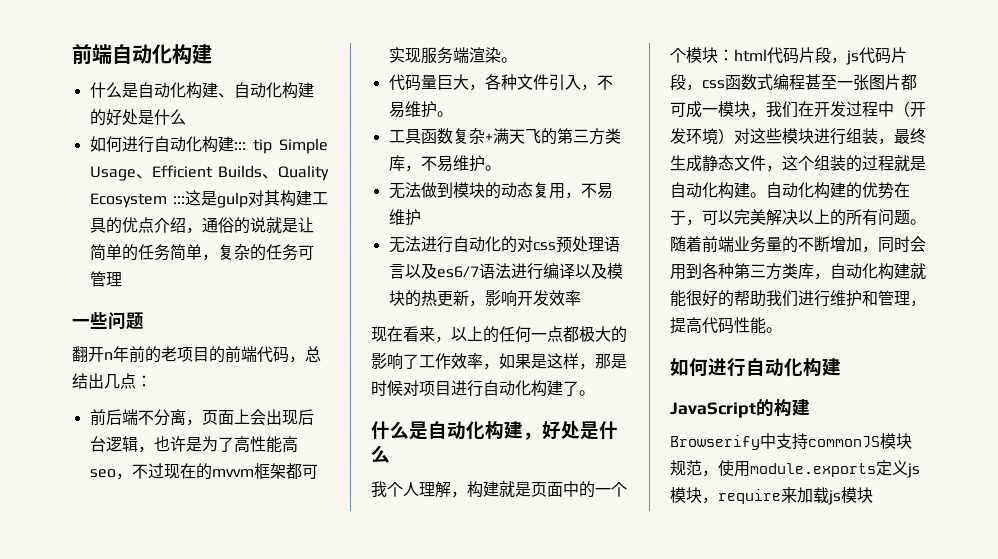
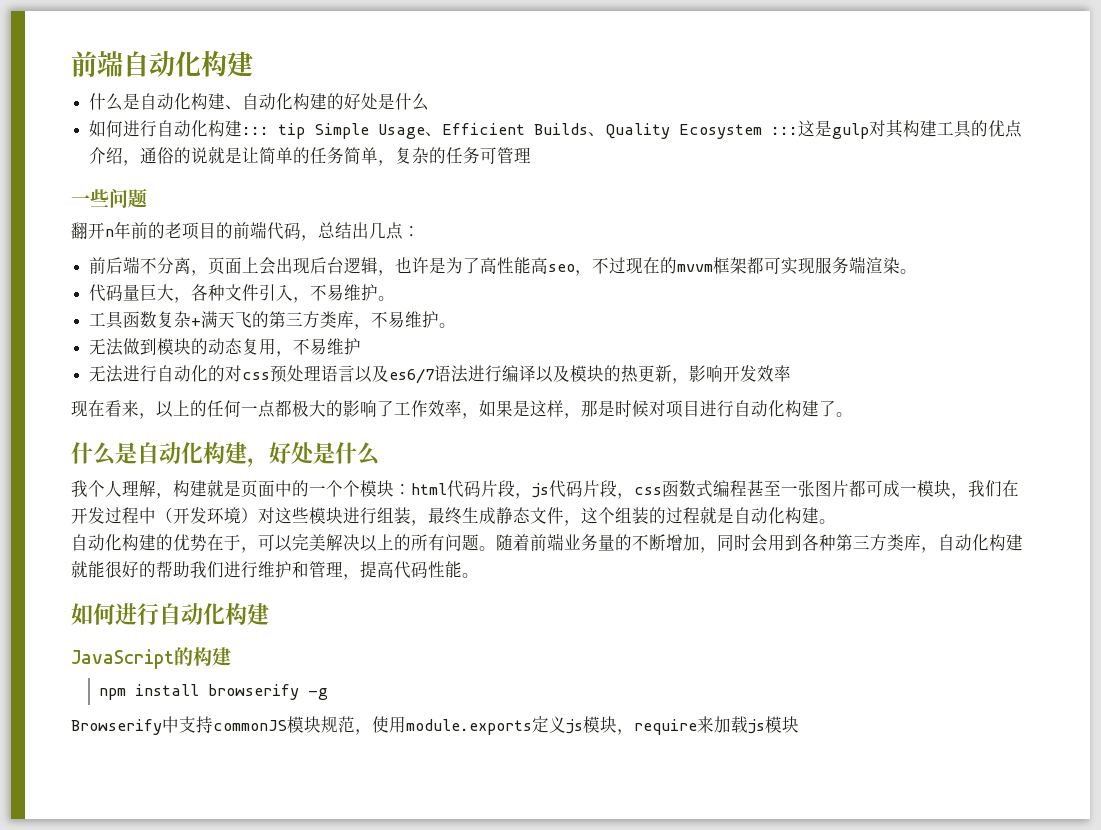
(766, 195) none -> (836, 521) //
(810, 407) none -> [99,684,329,700] // npm install browserify -g

